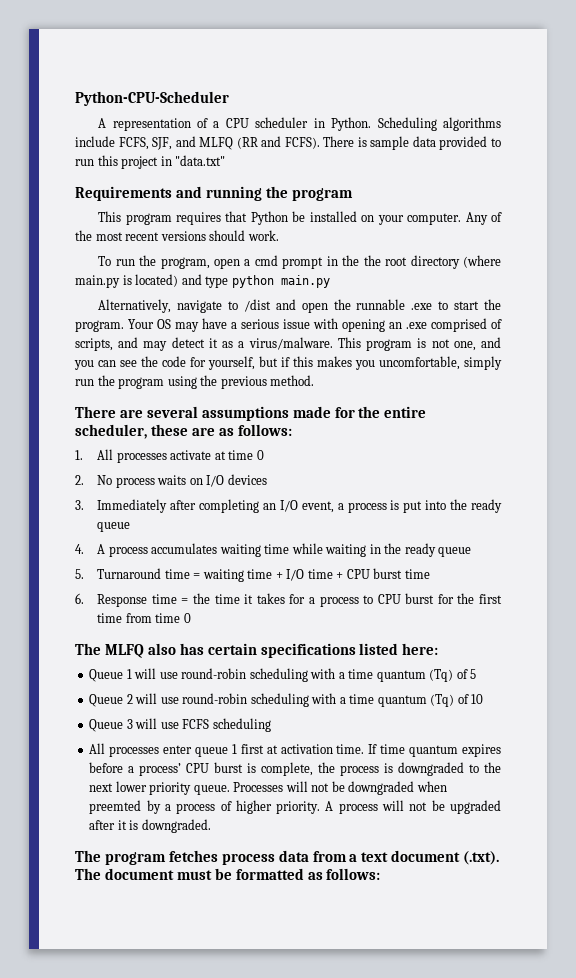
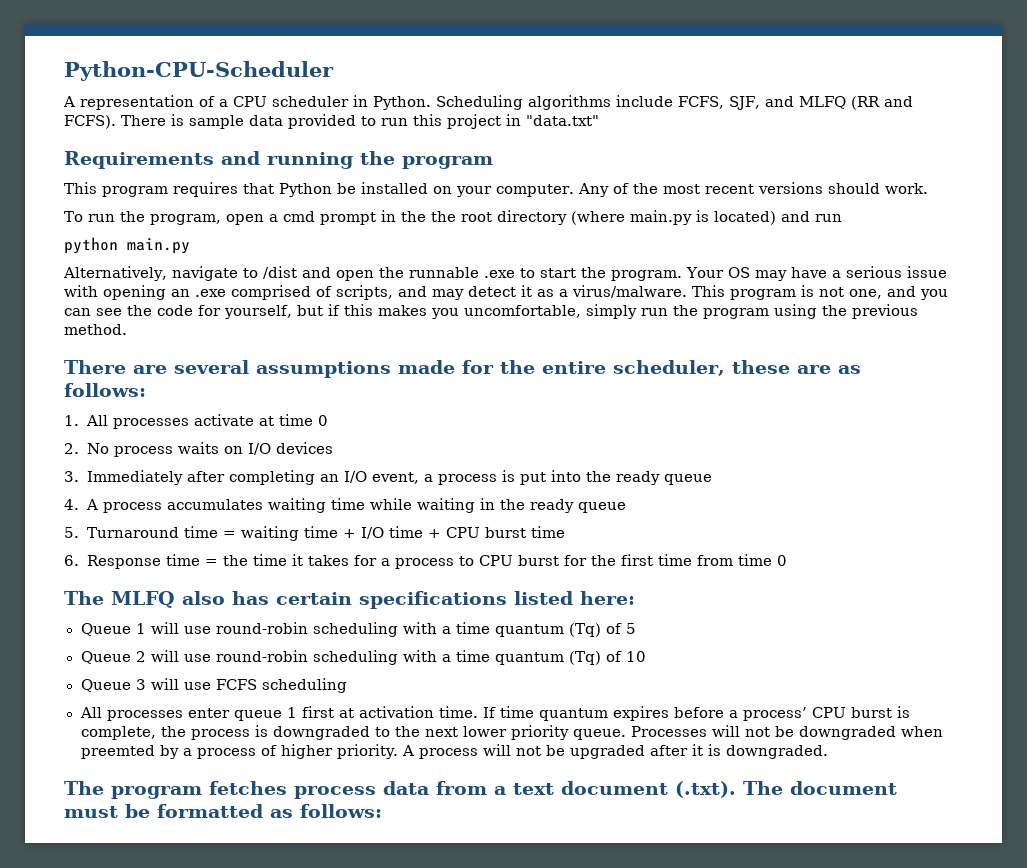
[205,276,229,288] type -> [814,214,842,222] run //

